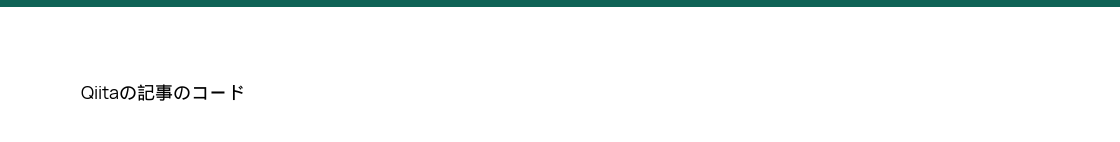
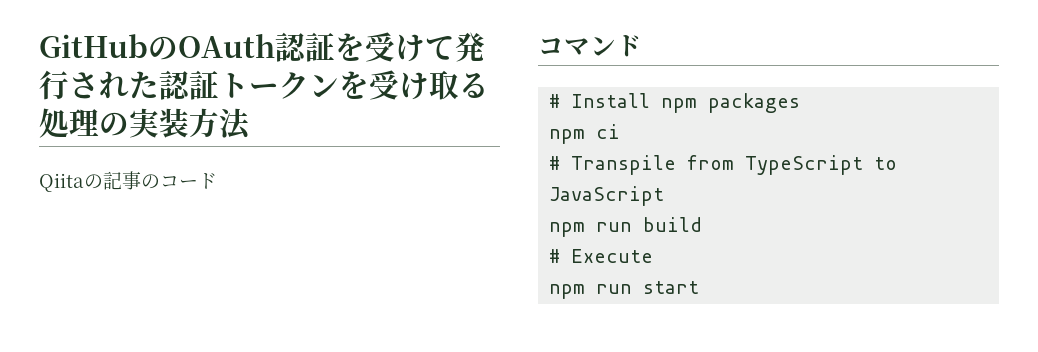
(81, 93) none -> [39,32,485,62] [39,70,489,100] [39,108,251,140] GitHubのOAuth認証を受けて発行された認証トークンを受け取る処理の実装方法 //
(245, 93) none -> [538,35,642,57] [549,93,801,113] [549,124,621,144] [549,155,898,175] [549,186,665,206] [549,217,703,237] [549,249,654,263] [549,281,700,299] // コマンド // # Install npm packages // npm ci // # Transpile from TypeScript to JavaScript // npm run build // # Execute // npm run start

